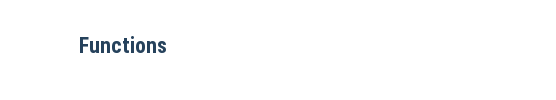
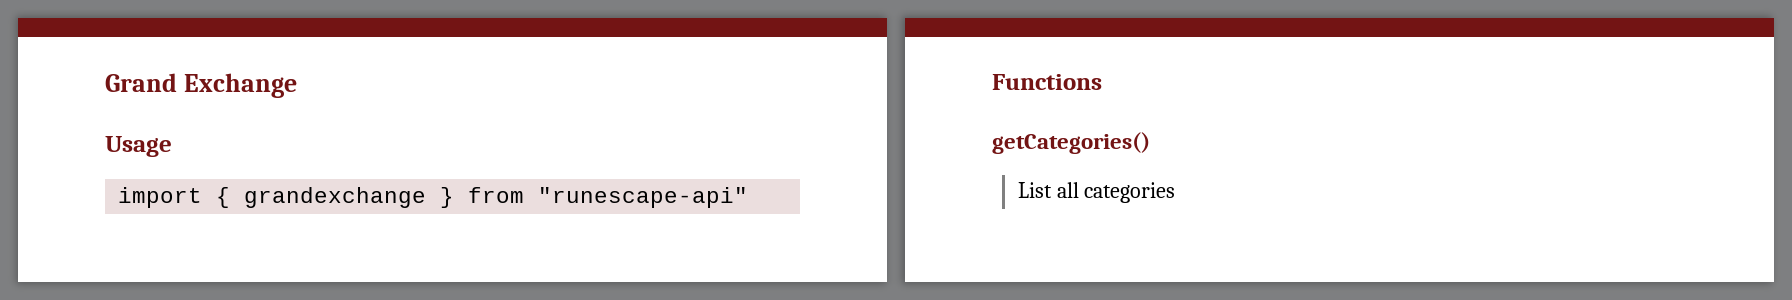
[79,36,167,53] Functions -> [105,73,297,98] [105,136,172,157] [118,187,749,208] [992,74,1102,90] [992,132,1150,154] [1017,182,1176,203] Grand Exchange // Usage // import { grandexchange } from "runescape-api" // Functions // getCategories() // List all categories

